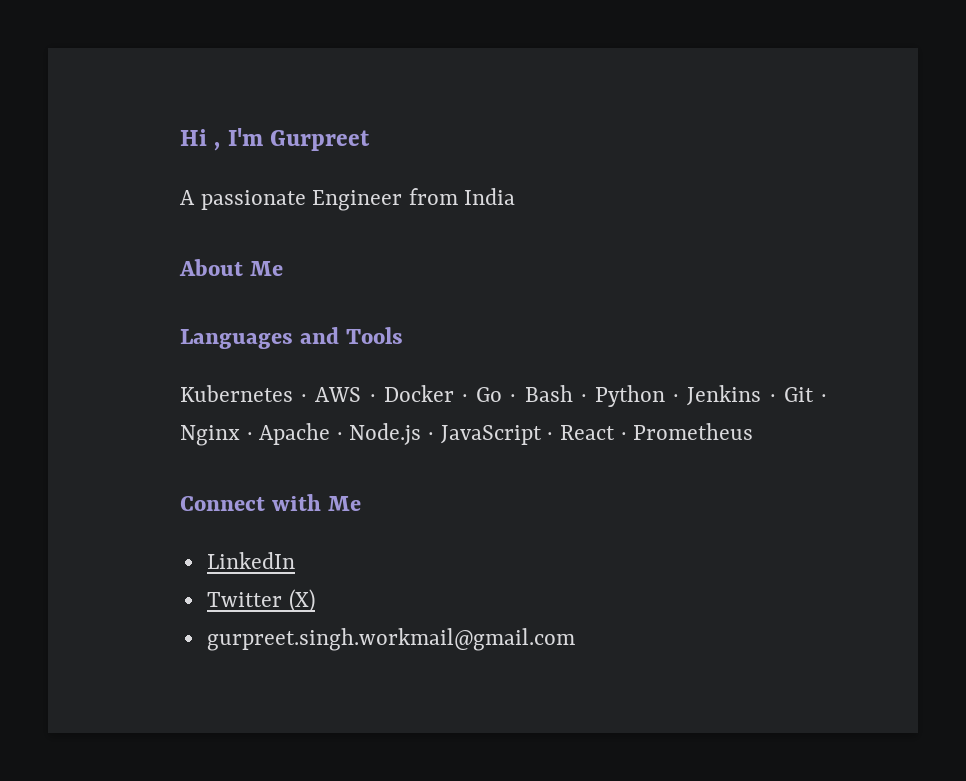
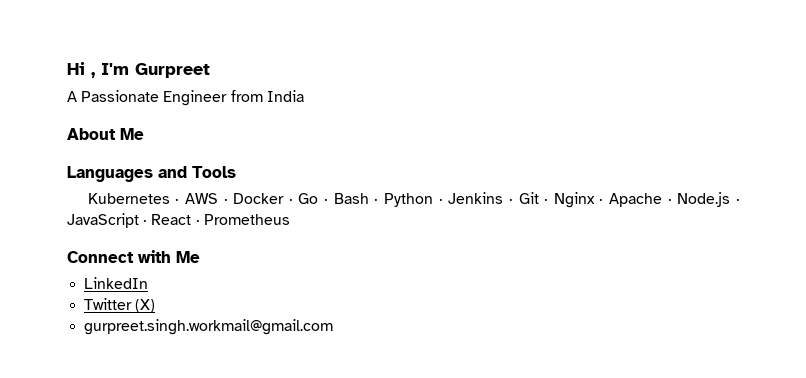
[200,190,306,210] passionate -> [81,90,160,102] Passionate

